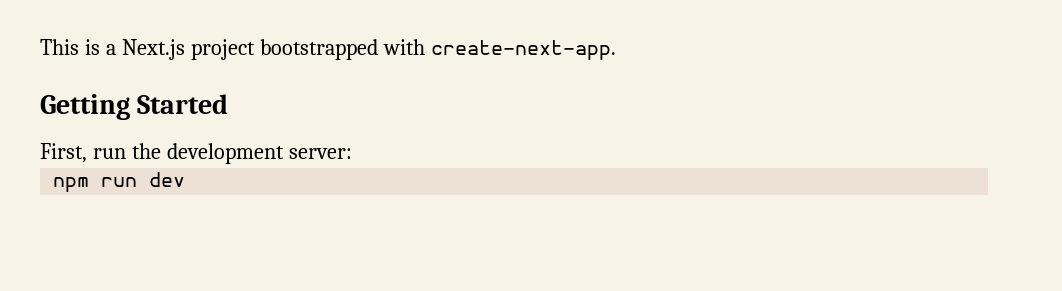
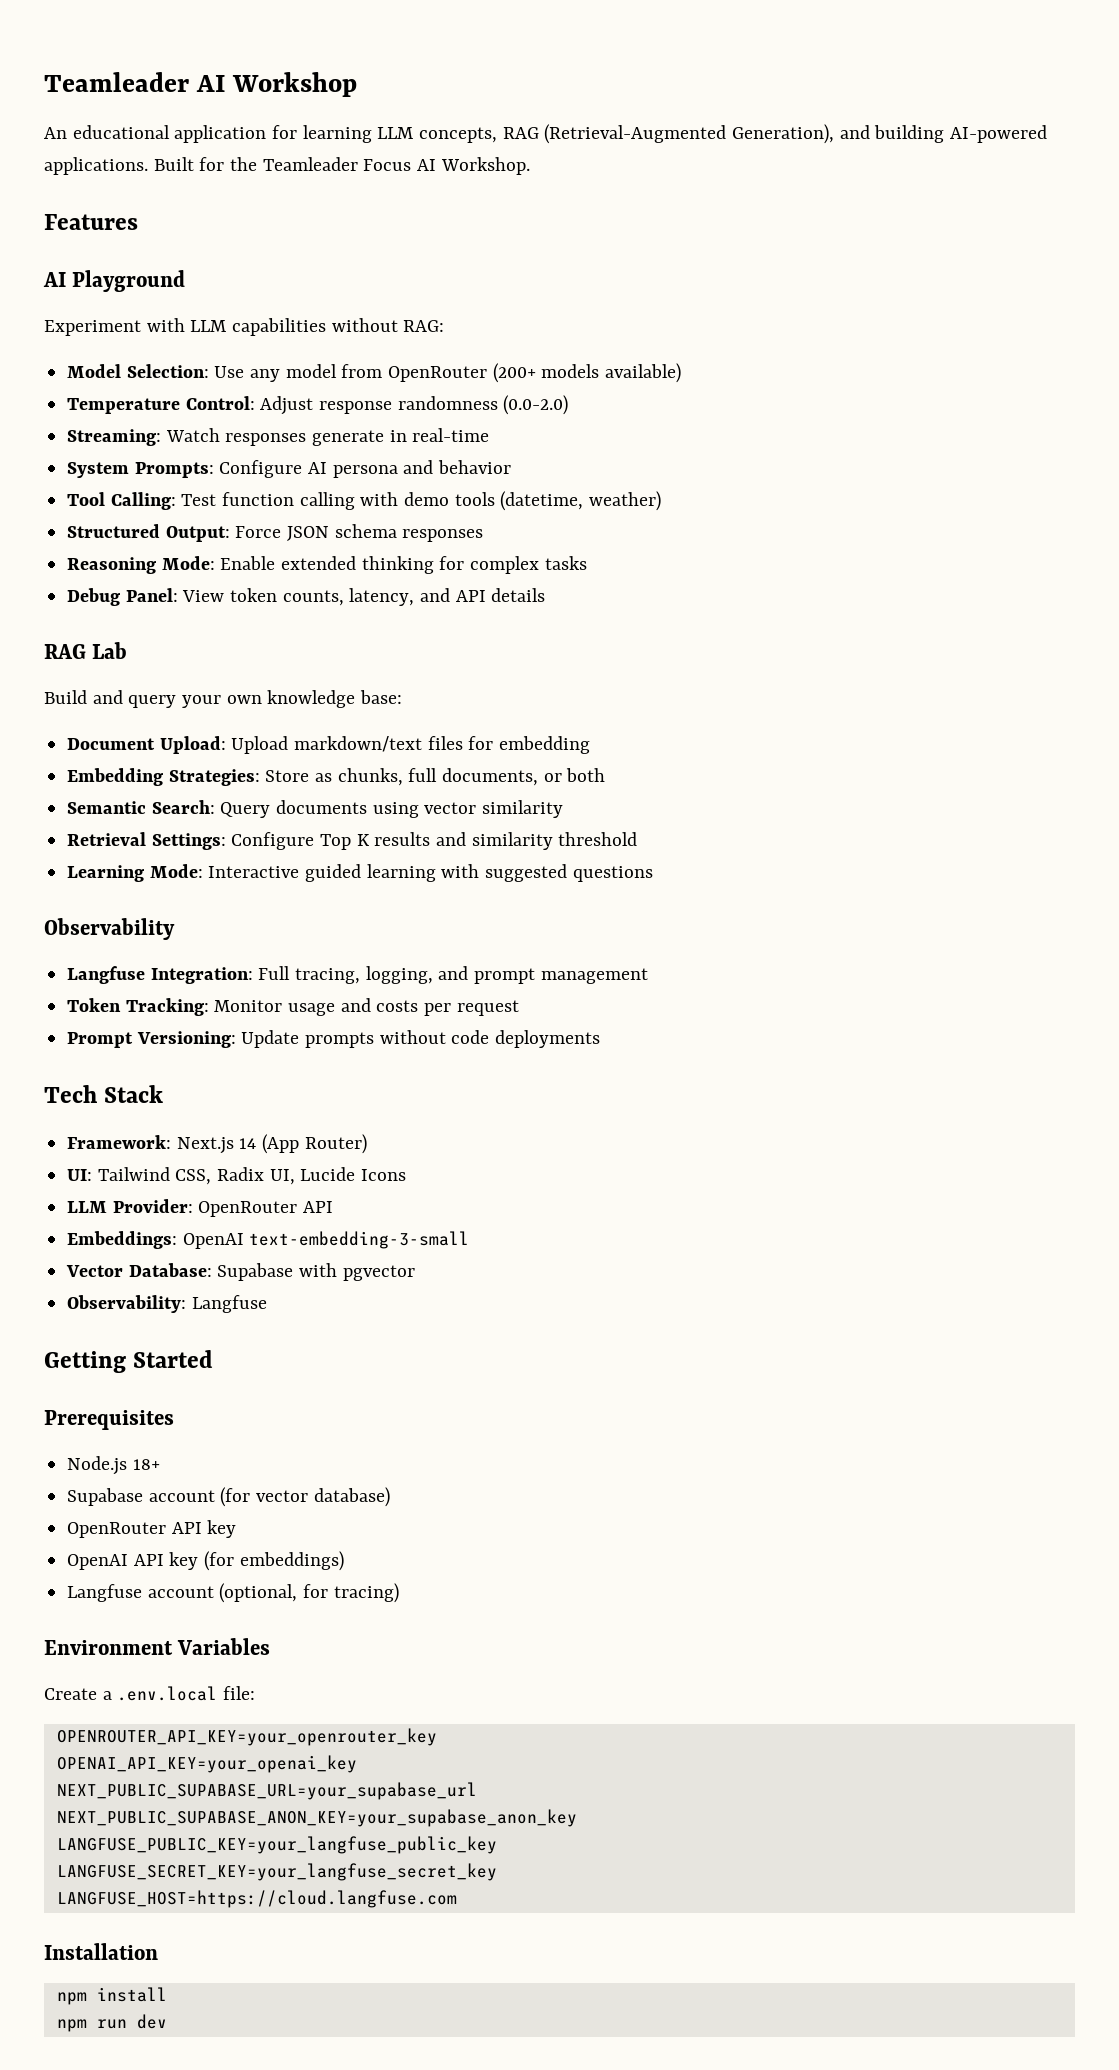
[40,39,616,60] [40,94,229,120] [40,143,352,164] This is a Next.js project bootstrapped with create-next-app. // Getting Started // First, run the development server: -> [44,72,357,97] [44,124,1048,144] [44,157,530,175] [44,214,138,230] [43,270,186,292] [44,318,445,336] [67,363,682,383] [67,395,569,415] [67,428,490,446] [67,460,512,478] [67,491,662,511] [67,524,484,542] [67,556,587,574] [67,588,546,606] [44,642,128,659] [44,690,403,708] [67,736,591,754] [67,768,606,786] [67,800,564,818] [67,832,638,850] [67,864,653,882] [44,918,175,940] [67,966,648,984] [67,998,519,1016] [67,1030,601,1048] [44,1085,164,1103] [67,1134,367,1154] [67,1167,407,1185] [67,1199,334,1217] [67,1231,470,1249] [66,1263,415,1281] [67,1295,267,1313] [44,1350,214,1373] [44,1410,174,1430] [67,1456,160,1475] [67,1487,390,1507] [67,1520,237,1538] [67,1551,344,1571] [67,1583,399,1603] [44,1638,271,1655] [44,1686,256,1701] [56,1728,437,1746] [56,1755,357,1773] [56,1782,477,1800] [56,1809,577,1827] [56,1836,497,1854] [56,1863,497,1881] [56,1890,457,1908] [44,1943,158,1960] [56,1987,167,2005] Teamleader AI Workshop // An educational application for learning LLM concepts, RAG (Retrieval-Augmented Generation), and building AI-powered applications. Built for the Teamleader Focus AI Workshop. // Features // AI Playground // Experiment with LLM capabilities without RAG: // Model Selection: Use any model from OpenRouter (200+ models available) // Temperature Control: Adjust response randomness (0.0-2.0) // Streaming: Watch responses generate in real-time // System Prompts: Configure AI persona and behavior // Tool Calling: Test function calling with demo tools (datetime, weather) // Structured Output: Force JSON schema responses // Reasoning Mode: Enable extended thinking for complex tasks // Debug Panel: View token counts, latency, and API details // RAG Lab // Build and query your own knowledge base: // Document Upload: Upload markdown/text files for embedding // Embedding Strategies: Store as chunks, full documents, or both // Semantic Search: Query documents using vector similarity // Retrieval Settings: Configure Top K results and similarity threshold // Learning Mode: Interactive guided learning with suggested questions // Observability // Langfuse Integration: Full tracing, logging, and prompt management // Token Tracking: Monitor usage and costs per request // Prompt Versioning: Update prompts without code deployments // Tech Stack // Framework: Next.js 14 (App Router) // UI: Tailwind CSS, Radix UI, Lucide Icons // LLM Provider: OpenRouter API // Embeddings: OpenAI text-embedding-3-small // Vector Database: Supabase with pgvector // Observability: Langfuse // Getting Started // Prerequisites // Node.js 18+ // Supabase account (for vector database) // OpenRouter API key // OpenAI API key (for embeddings) // Langfuse account (optional, for tracing) // Environment Variables // Create a .env.local file: // OPENROUTER_API_KEY=your_openrouter_key // OPENAI_API_KEY=your_openai_key // NEXT_PUBLIC_SUPABASE_URL=your_supabase_url // NEXT_PUBLIC_SUPABASE_ANON_KEY=your_supabase_anon_key // LANGFUSE_PUBLIC_KEY=your_langfuse_public_key // LANGFUSE_SECRET_KEY=your_langfuse_secret_key // LANGFUSE_HOST=https://cloud.langfuse.com // Installation // npm install

